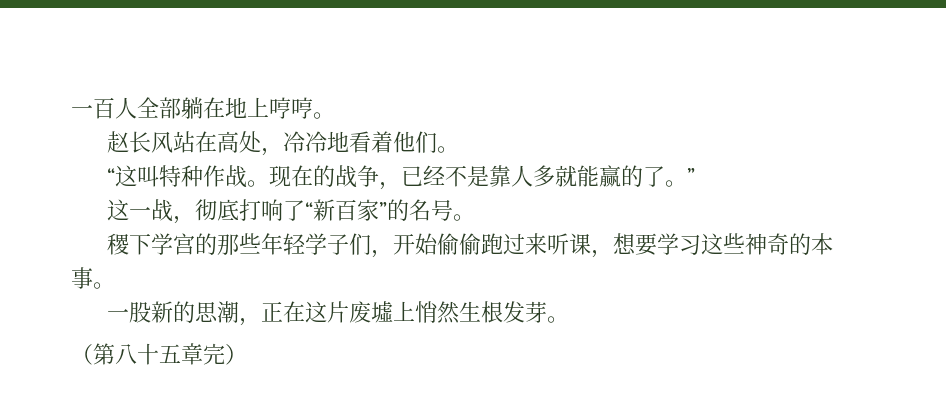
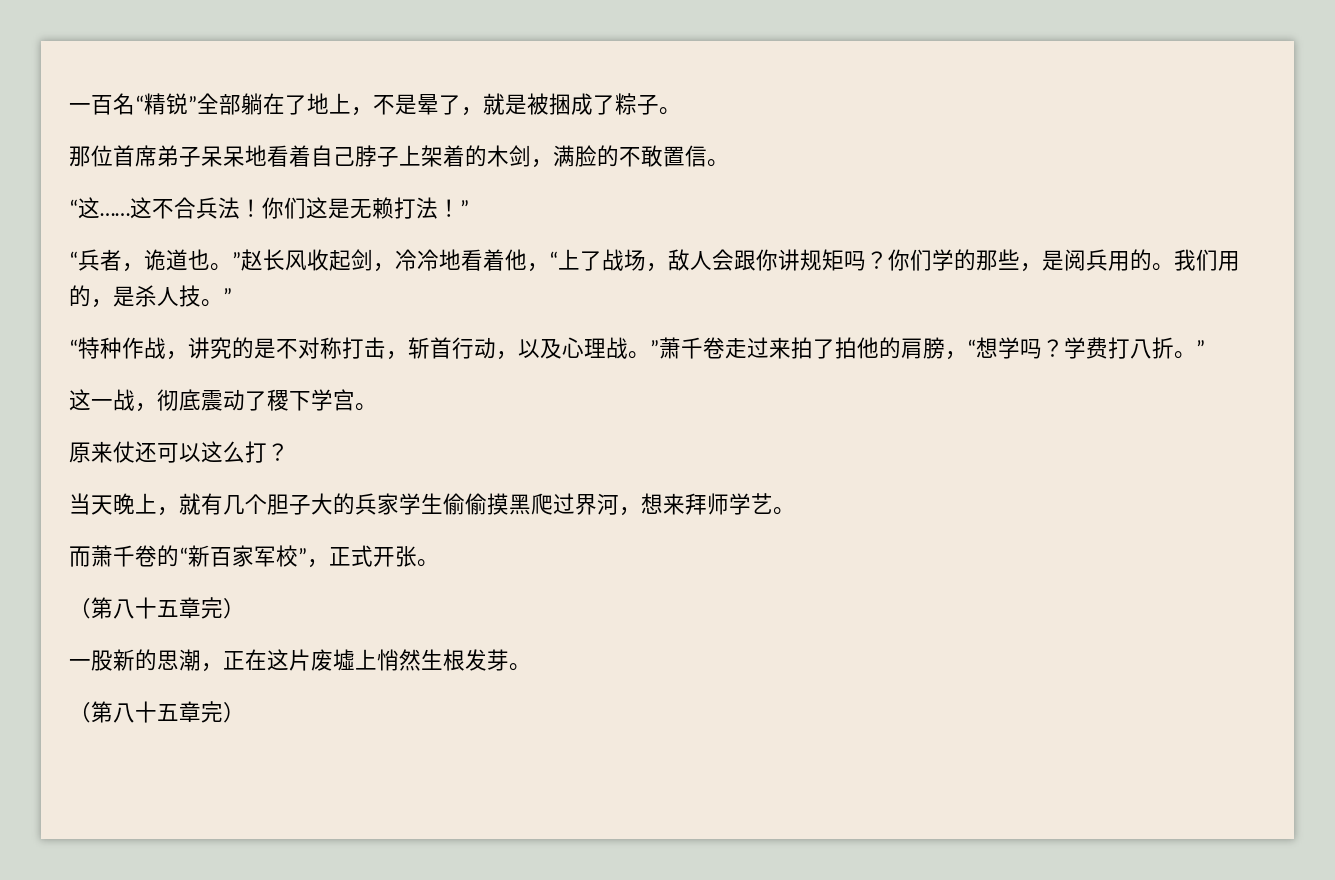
[115,97,335,119] [107,131,460,156] [107,165,160,187] 人全部躺在地上哼哼。 // 赵长风站在高处，冷冷地看着他们。 // “这叫 -> [113,93,681,116] [69,145,729,168] [69,197,469,219] [69,249,1240,272] [69,285,232,308] [69,339,78,356] 名“精锐”全部躺在了地上，不是晕了，就是被捆成了粽子。 // 那位首席弟子呆呆地看着自己脖子上架着的木剑，满脸的不敢置信。 // “这……这不合兵法！你们这是无赖打法！” // “兵者，诡道也。”赵长风收起剑，冷冷地看着他，“上了战场，敌人会跟你讲规矩吗？你们学的那些，是阅兵用的。我们用的，是杀人技。” // “
[247,165,666,190] 。现在的战争，已经不是靠人多就能赢的了 -> [166,337,1174,360] ，讲究的是不对称打击，斩首行动，以及心理战。”萧千卷走过来拍了拍他的肩膀，“想学吗？学费打八折
[239,199,476,221] [107,233,834,258] [71,267,115,289] 打响了“新百家”的名号。 // 稷下学宫的那些年轻学子们，开始偷偷跑过来听课，想要学习这些神奇的本事。 -> [201,389,377,411] [69,441,289,463] [69,493,795,516] [69,545,439,568] [69,597,245,619] 震动了稷下学宫。 // 原来仗还可以这么打？ // 当天晚上，就有几个胆子大的兵家学生偷偷摸黑爬过界河，想来拜师学艺。 // 而萧千卷的“新百家军校”，正式开张。 // （第八十五章完）

